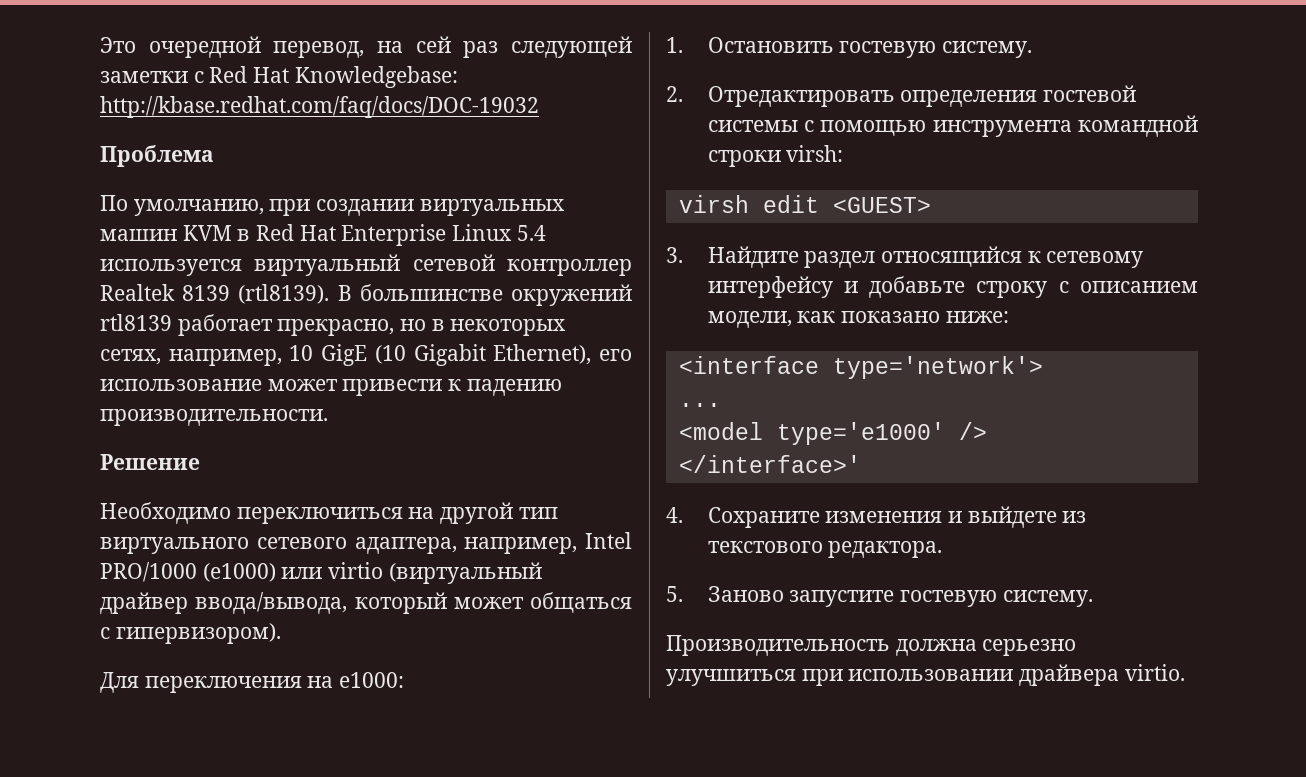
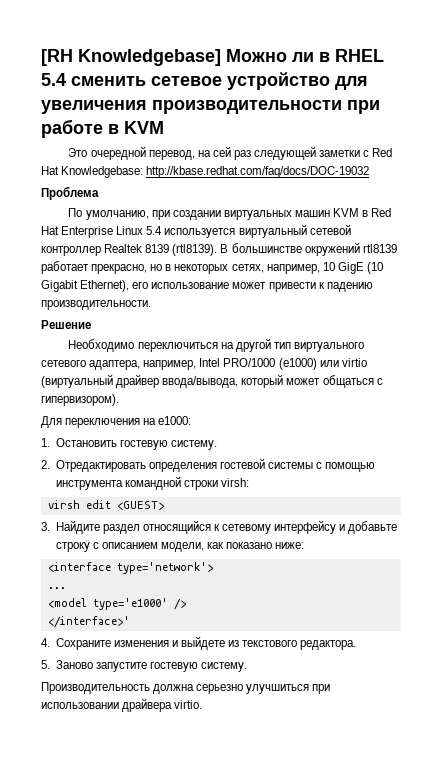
(100, 45) none -> [41,49,384,66] [41,72,368,90] [41,100,380,114] [41,119,164,138] [RH Knowledgebase] Можно ли в RHEL 5.4 сменить сетевое устройство для увеличения производительности при работе в KVM //

